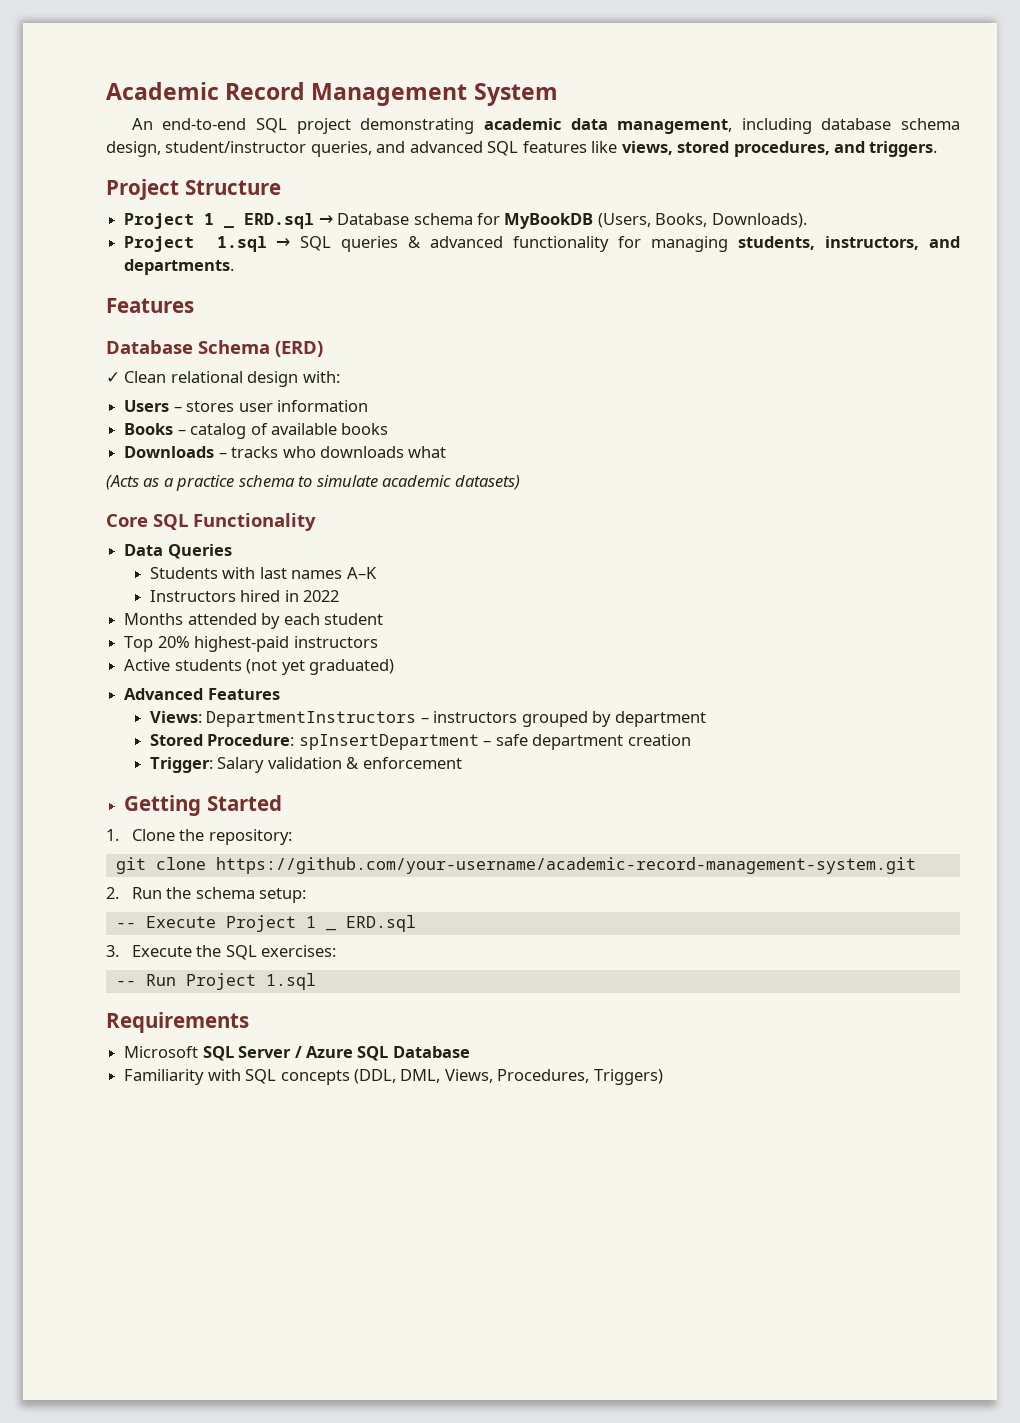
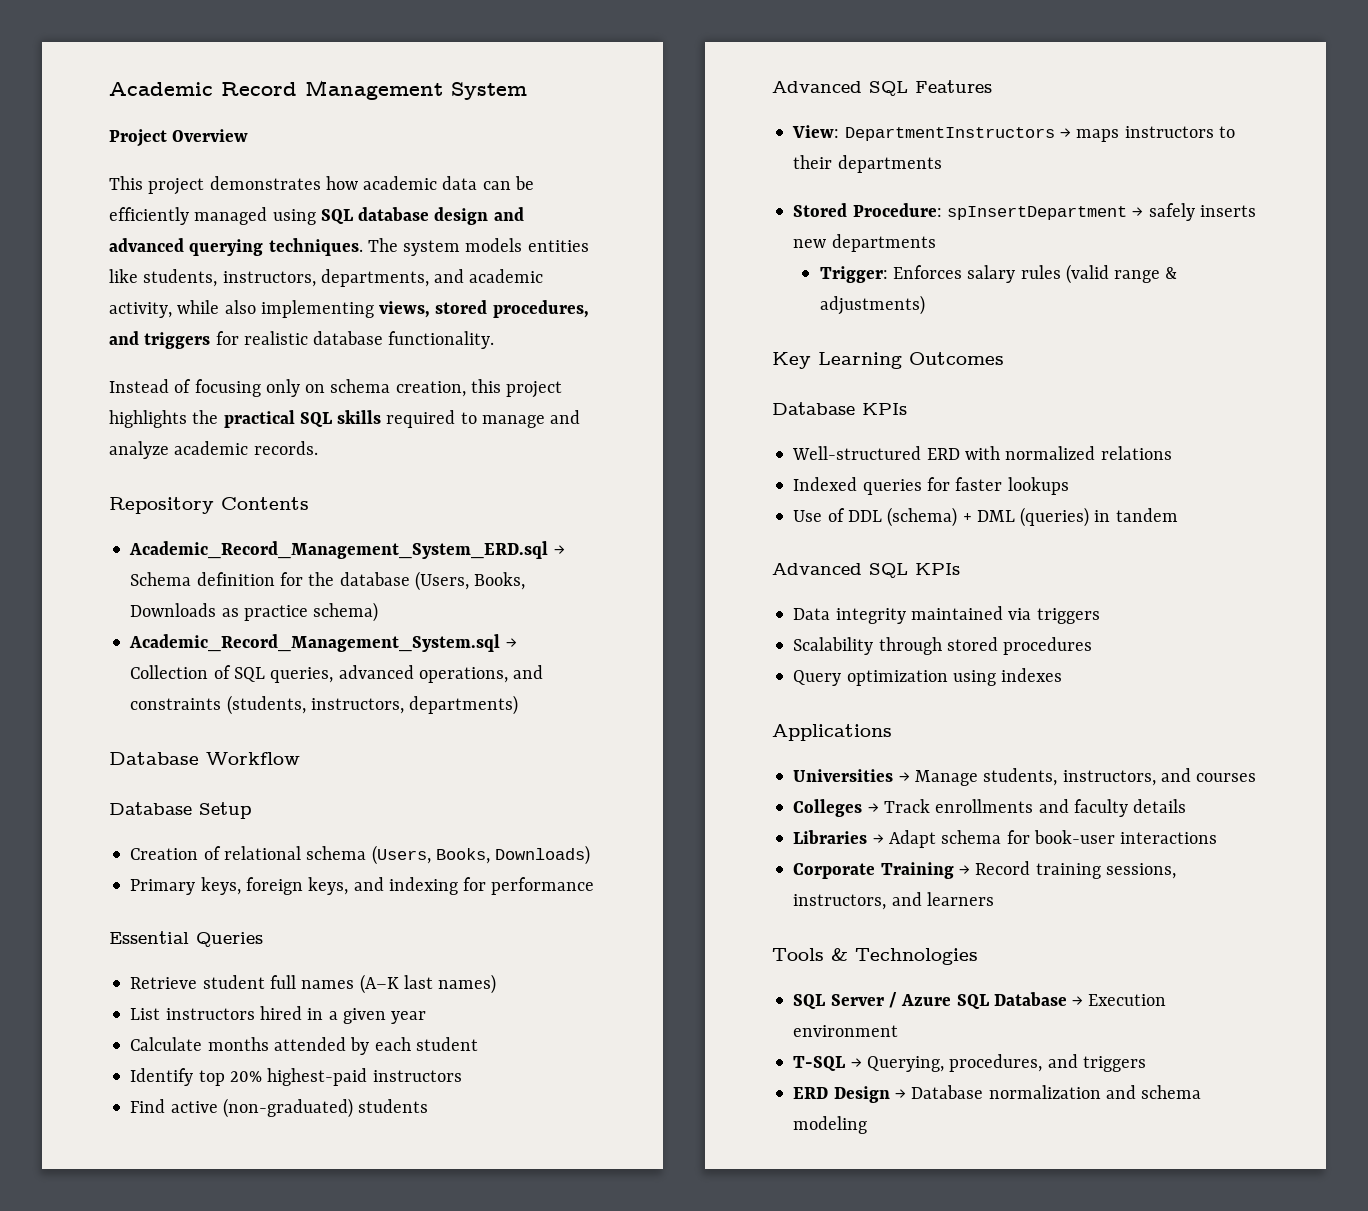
[131,118,961,134] [106,141,938,157] [106,179,281,200] [124,213,215,229] [224,213,807,229] [124,236,960,252] [124,259,235,275] [106,298,194,313] [106,340,323,357] [106,371,340,387] [124,400,368,412] [124,423,389,439] [124,446,447,458] [106,475,520,491] [106,513,316,531] [124,544,232,559] [150,567,377,579] [150,590,340,602] [124,613,184,625] An end-to-end SQL project demonstrating academic data management, including database schema design, student/instructor queries, and advanced SQL features like views, stored procedures, and triggers. // Project Structure // Project 1 _ ERD.sql → Database schema for MyBookDB (Users, Books, Downloads). // Project 1.sql → SQL queries & advanced functionality for managing students, instructors, and departments. // Features // Database Schema (ERD) // ✓ Clean relational design with: // Users – stores user information // Books – catalog of available books // Downloads – tracks who downloads what // (Acts as a practice schema to simulate academic datasets) // Core SQL Functionality // Data Queries // Students with last names A–K // Instructors hired in 2022 // Months -> [109,129,249,147] [109,176,534,195] [109,207,524,225] [109,238,589,256] [109,269,544,287] [109,300,589,318] [109,331,495,349] [109,379,563,398] [109,410,581,428] [109,441,318,459] [109,497,309,514] [129,541,565,559] [130,571,526,591] [130,602,379,622] [129,634,517,652] [130,665,544,683] [130,695,519,715] [109,752,300,765] [109,802,252,819] [130,845,591,865] [130,877,595,895] [109,931,263,947] [130,974,497,994] [130,1006,427,1024] [130,1037,269,1051] Project Overview // This project demonstrates how academic data can be efficiently managed using SQL database design and advanced querying techniques. The system models entities like students, instructors, departments, and academic activity, while also implementing views, stored procedures, and triggers for realistic database functionality. // Instead of focusing only on schema creation, this project highlights the practical SQL skills required to manage and analyze academic records. // Repository Contents // Academic_Record_Management_System_ERD.sql → Schema definition for the database (Users, Books, Downloads as practice schema) // Academic_Record_Management_System.sql → Collection of SQL queries, advanced operations, and constraints (students, instructors, departments) // Database Workflow // Database Setup // Creation of relational schema (Users, Books, Downloads) // Primary keys, foreign keys, and indexing for performance // Essential Queries // Retrieve student full names (A–K last names) // List instructors hired in a given year // Calculate months
[124,636,154,652] Top -> [130,1068,225,1086] Identify top
[124,659,394,675] [124,688,280,700] [150,711,706,727] [150,734,691,750] [150,757,462,773] [124,795,282,816] [106,829,292,845] [115,857,916,874] [106,887,307,903] [115,915,316,932] [325,915,416,932] [106,945,337,960] [115,973,316,990] [106,1012,249,1033] [124,1046,199,1058] Active students (not yet graduated) // Advanced Features // Views: DepartmentInstructors – instructors grouped by department // Stored Procedure: spInsertDepartment – safe department creation // Trigger: Salary validation & enforcement // Getting Started // 1. Clone the repository: // git clone https://github.com/your-username/academic-record-management-system.git // 2. Run the schema setup: // -- Execute Project 1 _ ERD.sql // 3. Execute the SQL exercises: // -- Run Project 1.sql // Requirements // Microsoft -> [130,1098,429,1118] [772,80,992,96] [792,125,1235,142] [793,155,942,173] [793,203,1256,221] [793,234,936,252] [819,264,1178,284] [819,295,925,315] [772,352,1004,369] [772,402,907,415] [792,446,1172,460] [793,477,1069,495] [793,507,1178,527] [772,563,960,578] [793,606,1100,624] [793,637,1093,655] [793,668,1063,686] [772,724,892,741] [793,768,1257,786] [793,799,1187,817] [793,830,1218,848] [793,861,1176,879] [793,892,994,910] [772,948,978,965] Find active (non-graduated) students // Advanced SQL Features // View: DepartmentInstructors → maps instructors to their departments // Stored Procedure: spInsertDepartment → safely inserts new departments // Trigger: Enforces salary rules (valid range & adjustments) // Key Learning Outcomes // Database KPIs // Well-structured ERD with normalized relations // Indexed queries for faster lookups // Use of DDL (schema) + DML (queries) in tandem // Advanced SQL KPIs // Data integrity maintained via triggers // Scalability through stored procedures // Query optimization using indexes // Applications // Universities → Manage students, instructors, and courses // Colleges → Track enrollments and faculty details // Libraries → Adapt schema for book-user interactions // Corporate Training → Record training sessions, instructors, and learners // Tools & Technologies //
[124,1069,663,1085] // Familiarity with SQL concepts (DDL, DML, Views, Procedures, Triggers) -> [1072,994,1167,1006] [793,1025,899,1037] [793,1054,1146,1072] [793,1085,1202,1103] [793,1116,868,1134] → Execution environment // T-SQL → Querying, procedures, and triggers // ERD Design → Database normalization and schema modeling

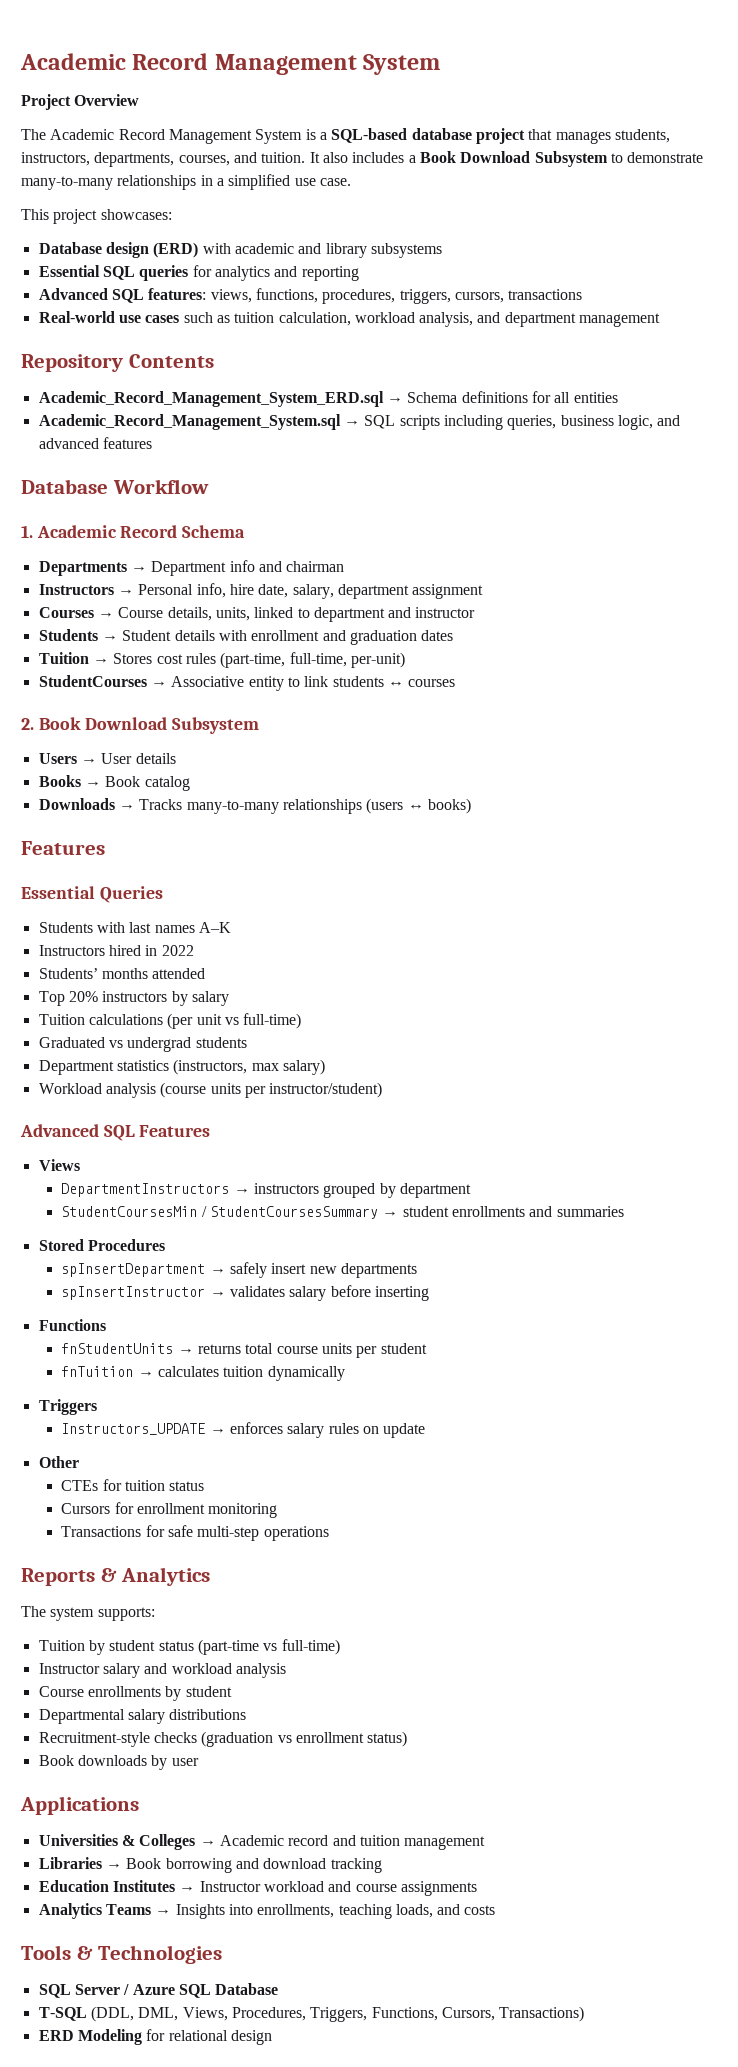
[109,176,534,195] [109,207,524,225] [109,238,589,256] [109,269,544,287] [109,300,589,318] [109,331,495,349] [109,379,563,398] [109,410,581,428] [109,441,318,459] This project demonstrates how academic data can be efficiently managed using SQL database design and advanced querying techniques. The system models entities like students, instructors, departments, and academic activity, while also implementing views, stored procedures, and triggers for realistic database functionality. // Instead of focusing only on schema creation, this project highlights the practical SQL skills required to manage and analyze academic records. -> [21,128,670,144] [21,151,704,167] [21,174,351,190] [21,209,172,224] [38,242,442,258] [38,265,359,281] [38,288,583,304] [38,311,661,327] The Academic Record Management System is a SQL-based database project that manages students, instructors, departments, courses, and tuition. It also includes a Book Download Subsystem to demonstrate many-to-many relationships in a simplified use case. // This project showcases: // Database design (ERD) with academic and library subsystems // Essential SQL queries for analytics and reporting // Advanced SQL features: views, functions, procedures, triggers, cursors, transactions // Real-world use cases such as tuition calculation, workload analysis, and department management
[196,571,526,591] [130,602,379,622] [129,634,517,652] [130,665,544,683] [130,695,519,715] [109,752,300,765] [109,802,252,819] [130,845,591,865] [130,877,595,895] [109,931,263,947] [130,974,497,994] [130,1006,427,1024] [130,1037,478,1055] [130,1068,462,1086] [130,1098,429,1118] definition for the database (Users, Books, Downloads as practice schema) // Academic_Record_Management_System.sql → Collection of SQL queries, advanced operations, and constraints (students, instructors, departments) // Database Workflow // Database Setup // Creation of relational schema (Users, Books, Downloads) // Primary keys, foreign keys, and indexing for performance // Essential Queries // Retrieve student full names (A–K last names) // List instructors hired in a given year // Calculate months attended by each student // Identify top 20% highest-paid instructors // Find active (non-graduated) students -> [461,391,618,403] [38,414,681,430] [38,437,152,449] [21,479,209,494] [21,525,246,538] [38,560,345,576] [38,583,484,599] [38,607,476,622] [38,629,454,645] [38,652,405,668] [38,675,456,691] [21,717,260,734] [38,753,176,764] [38,775,190,791] [38,798,471,814] [21,841,105,855] [21,886,163,903] [38,922,231,933] [38,945,194,956] [38,968,206,979] [38,991,229,1006] [38,1013,302,1029] [38,1037,247,1052] [38,1059,325,1075] [38,1082,383,1098] definitions for all entities // Academic_Record_Management_System.sql → SQL scripts including queries, business logic, and advanced features // Database Workflow // 1. Academic Record Schema // Departments → Department info and chairman // Instructors → Personal info, hire date, salary, department assignment // Courses → Course details, units, linked to department and instructor // Students → Student details with enrollment and graduation dates // Tuition → Stores cost rules (part-time, full-time, per-unit) // StudentCourses → Associative entity to link students ↔ courses // 2. Book Download Subsystem // Users → User details // Books → Book catalog // Downloads → Tracks many-to-many relationships (users ↔ books) // Features // Essential Queries // Students with last names A–K // Instructors hired in 2022 // Students’ months attended // Top 20% instructors by salary // Tuition calculations (per unit vs full-time) // Graduated vs undergrad students // Department statistics (instructors, max salary) // Workload analysis (course units per instructor/student)
[792,125,840,138] View: -> [38,1159,80,1171] Views //
[1076,126,1235,142] [793,155,942,173] maps instructors to their departments -> [254,1183,472,1198] [61,1206,624,1219] instructors grouped by department // StudentCoursesMin / StudentCoursesSummary → student enrollments and summaries
[852,203,942,217] Procedure: -> [87,1239,165,1251] Procedures //
[1199,205,1256,217] inserts -> [271,1263,307,1274] insert
[819,264,1178,284] [819,295,925,315] [772,352,1004,369] [772,402,907,415] [792,446,1172,460] [793,477,1069,495] [793,507,1178,527] [772,563,960,578] [793,606,1100,624] [793,637,1093,655] [793,668,1063,686] [772,724,892,741] [793,768,1257,786] [793,799,1187,817] [793,830,1218,848] [793,861,1176,879] [793,892,994,910] Trigger: Enforces salary rules (valid range & adjustments) // Key Learning Outcomes // Database KPIs // Well-structured ERD with normalized relations // Indexed queries for faster lookups // Use of DDL (schema) + DML (queries) in tandem // Advanced SQL KPIs // Data integrity maintained via triggers // Scalability through stored procedures // Query optimization using indexes // Applications // Universities → Manage students, instructors, and courses // Colleges → Track enrollments and faculty details // Libraries → Adapt schema for book-user interactions // Corporate Training → Record training sessions, instructors, and learners -> [61,1285,430,1301] [38,1319,106,1331] [61,1343,427,1358] [61,1366,345,1381] [38,1399,97,1415] [61,1422,426,1438] [38,1456,79,1468] [61,1479,205,1491] [61,1502,278,1518] [61,1525,329,1541] [21,1567,211,1586] [21,1606,155,1621] [38,1639,340,1655] [38,1663,286,1678] [38,1686,232,1701] [38,1709,247,1724] [38,1731,408,1747] [38,1755,199,1770] [20,1796,139,1815] [38,1834,486,1850] [38,1857,382,1873] [38,1880,477,1896] [38,1903,496,1919] spInsertInstructor → validates salary before inserting // Functions // fnStudentUnits → returns total course units per student // fnTuition → calculates tuition dynamically // Triggers // Instructors_UPDATE → enforces salary rules on update // Other // CTEs for tuition status // Cursors for enrollment monitoring // Transactions for safe multi-step operations // Reports & Analytics // The system supports: // Tuition by student status (part-time vs full-time) // Instructor salary and workload analysis // Course enrollments by student // Departmental salary distributions // Recruitment-style checks (graduation vs enrollment status) // Book downloads by user // Applications // Universities & Colleges → Academic record and tuition management // Libraries → Book borrowing and download tracking // Education Institutes → Instructor workload and course assignments // Analytics Teams → Insights into enrollments, teaching loads, and costs
[1072,994,1167,1006] [793,1025,899,1037] [793,1054,1146,1072] [793,1085,1202,1103] [793,1116,868,1134] → Execution environment // T-SQL → Querying, procedures, and triggers // ERD Design → Database normalization and schema modeling -> [38,2006,585,2022] [38,2029,272,2045] // T-SQL (DDL, DML, Views, Procedures, Triggers, Functions, Cursors, Transactions) // ERD Modeling for relational design

